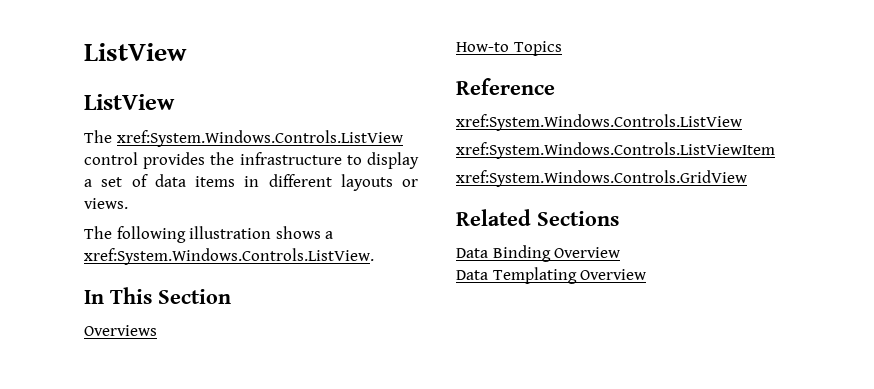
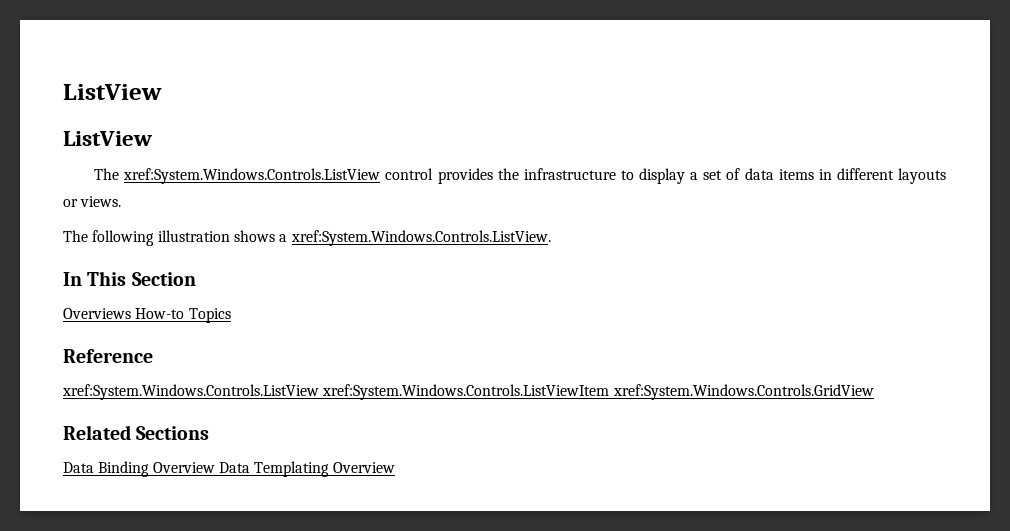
(157, 330) // -> (131, 313) none
(742, 122) // -> (319, 392) none
(775, 150) // -> (610, 392) none
(621, 252) // -> (215, 467) none

